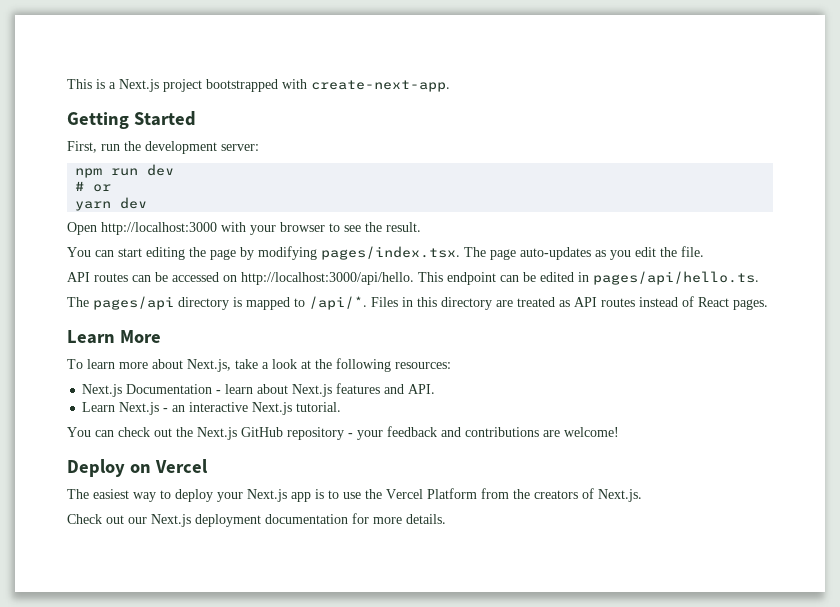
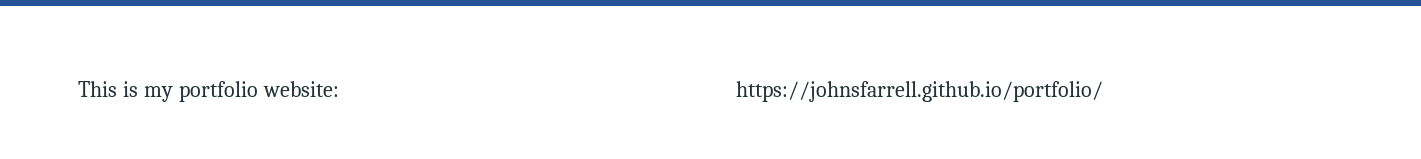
[109,79,450,92] [67,111,196,129] [67,141,259,154] [75,164,175,178] [75,181,112,192] [75,197,148,211] [67,222,421,235] [67,246,704,260] [67,271,759,285] [67,296,768,310] [67,330,161,344] [67,358,451,372] [82,383,436,397] [82,402,342,415] [67,426,619,440] [67,459,208,477] [67,488,642,502] [67,513,446,527] a Next.js project bootstrapped with create-next-app. // Getting Started // First, run the development server: // npm run dev // # or // yarn dev // Open http://localhost:3000 with your browser to see the result. // You can start editing the page by modifying pages/index.tsx. The page auto-updates as you edit the file. // API routes can be accessed on http://localhost:3000/api/hello. This endpoint can be edited in pages/api/hello.ts. // The pages/api directory is mapped to /api/*. Files in this directory are treated as API routes instead of React pages. // Learn More // To learn more about Next.js, take a look at the following resources: // Next.js Documentation - learn about Next.js features and API. // Learn Next.js - an interactive Next.js tutorial. // You can check out the Next.js GitHub repository - your feedback and contributions are welcome! // Deploy on Vercel // The easiest way to deploy your Next.js app is to use the Vercel Platform from the creators of Next.js. // Check out our Next.js deployment documentation for more details. -> [143,81,1103,102] my portfolio website: https://johnsfarrell.github.io/portfolio/

